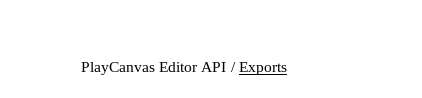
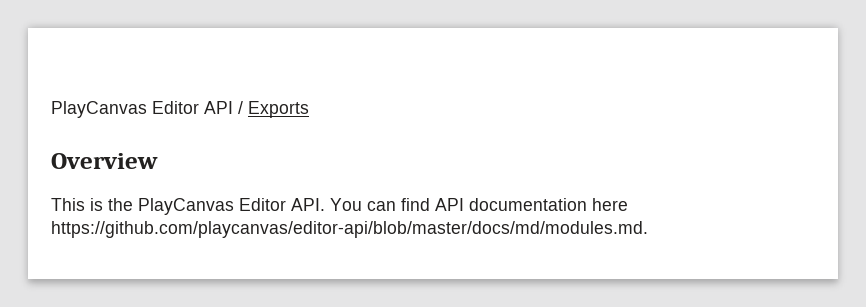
(287, 68) none -> [51,153,158,169] [51,198,628,215] [51,221,648,238] // Overview // This is the PlayCanvas Editor API. You can find API documentation here https://github.com/playcanvas/editor-api/blob/master/docs/md/modules.md.

